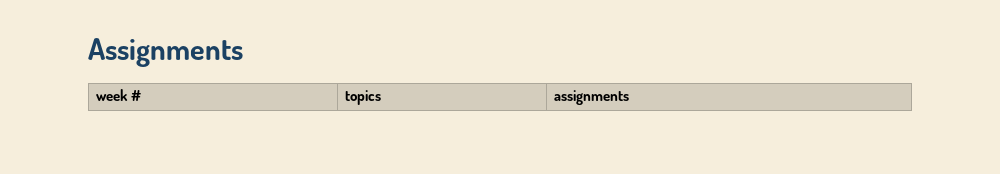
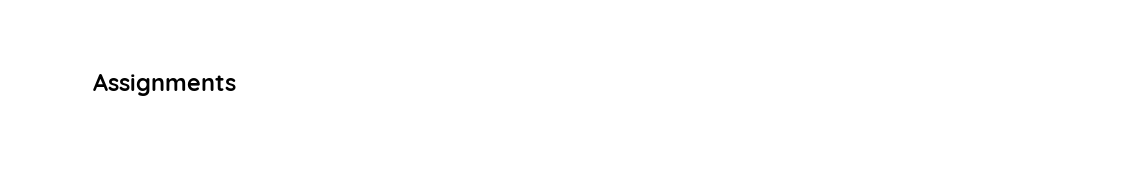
[95,89,141,101] [344,90,381,105] [553,90,629,105] // week # | topics | assignments -> (236, 84) none

